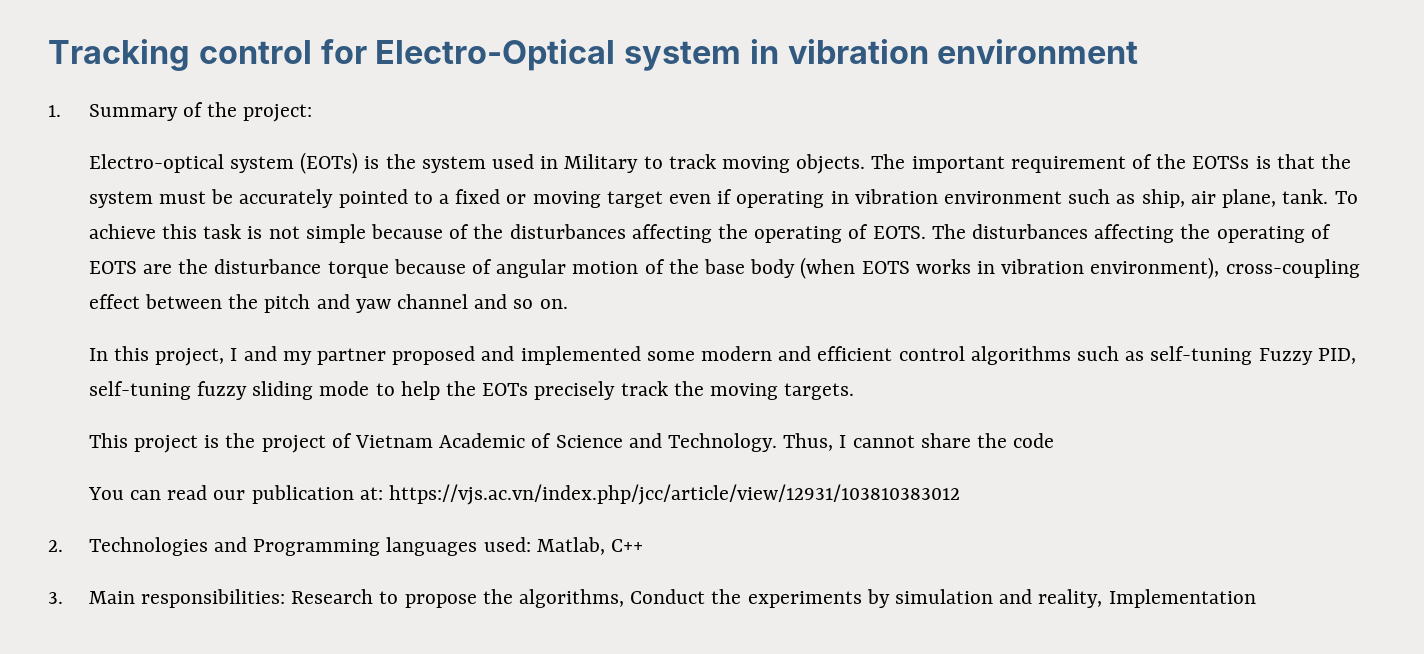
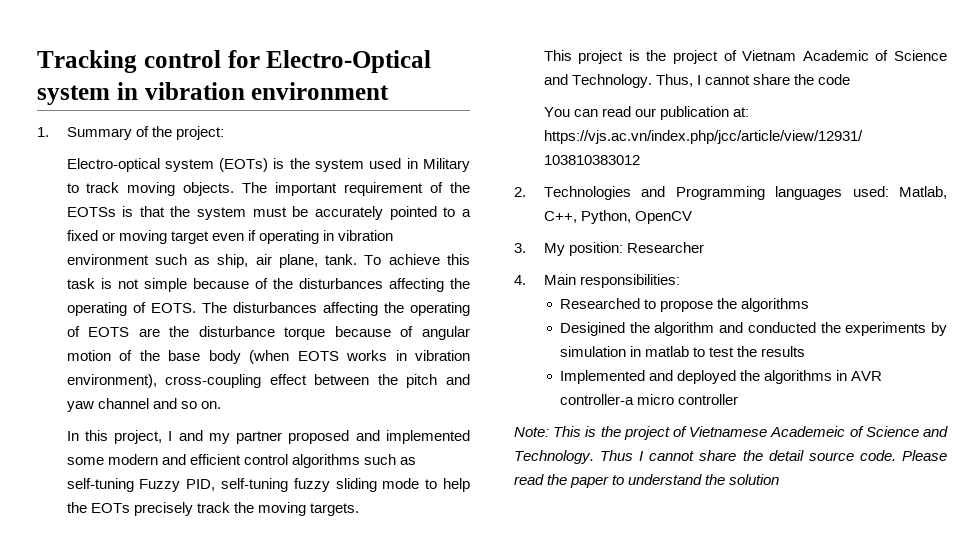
[610,539,643,552] [48,592,63,604] C++ // 3. -> [543,210,692,224] [514,242,704,256] [514,275,526,285] C++, Python, OpenCV // 3. My position: Researcher // 4.
[291,589,374,604] Research -> [560,298,641,309] // Researched
[518,589,1256,608] algorithms, Conduct the experiments by simulation and reality, Implementation -> [741,298,810,312] [560,322,947,336] [560,346,806,357] [560,370,883,384] [560,394,739,405] [514,426,948,440] [514,450,947,464] [514,474,780,488] algorithms // Desigined the algorithm and conducted the experiments by simulation in matlab to test the results // Implemented and deployed the algorithms in AVR controller-a micro controller // Note: This is the project of Vietnamese Academeic of Science and Technology. Thus I cannot share the detail source code. Please read the paper to understand the solution

